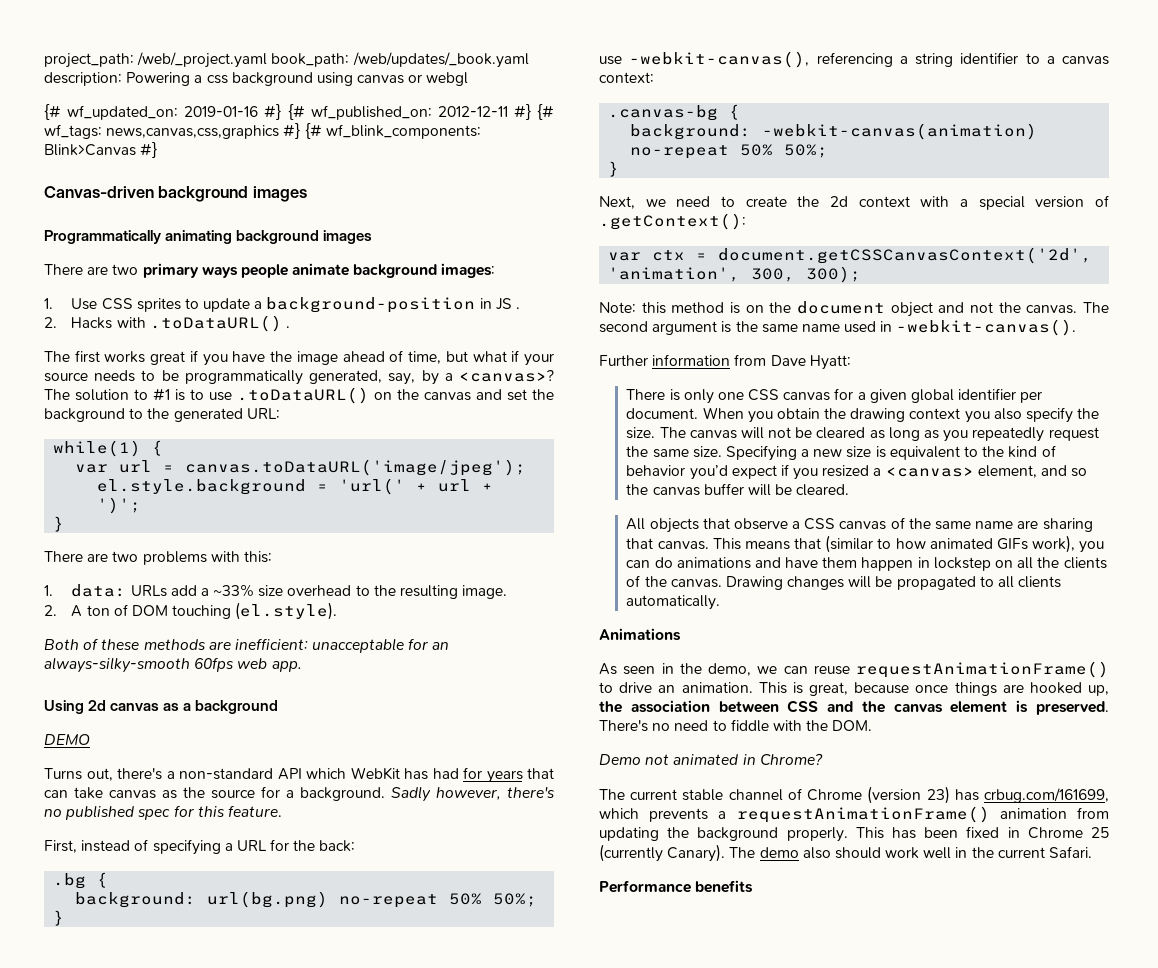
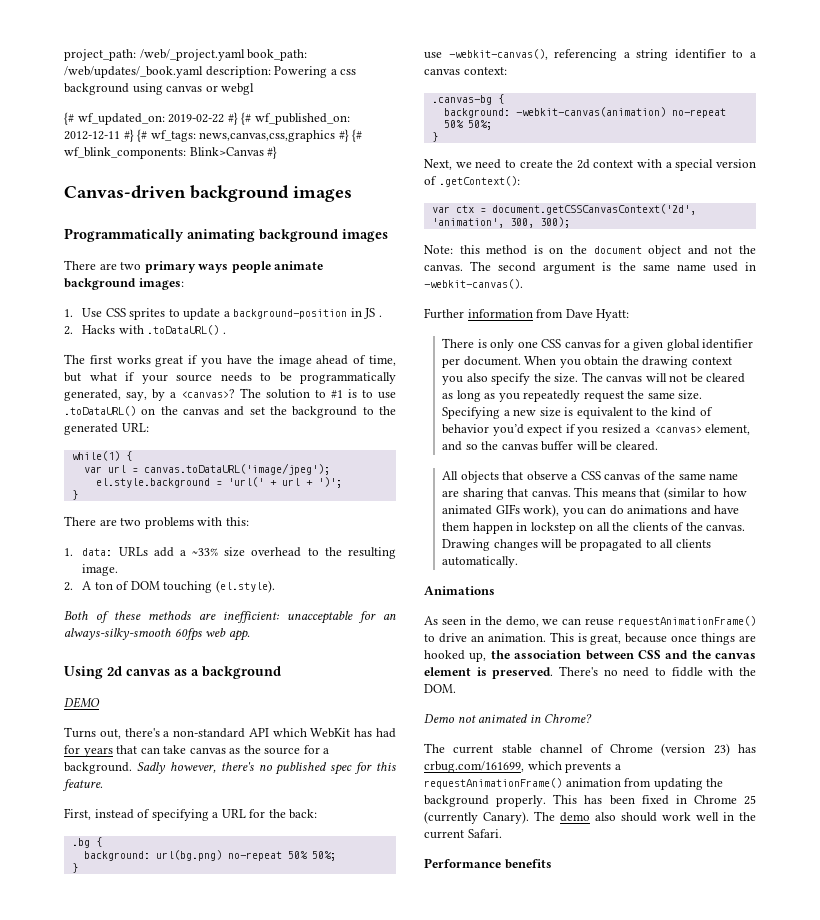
[184,106,259,117] 2019-01-16 -> [168,114,225,123] 2019-02-22

